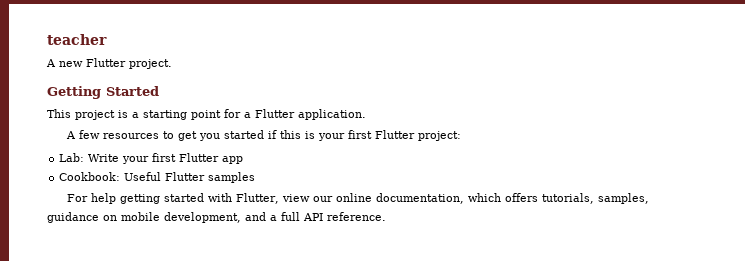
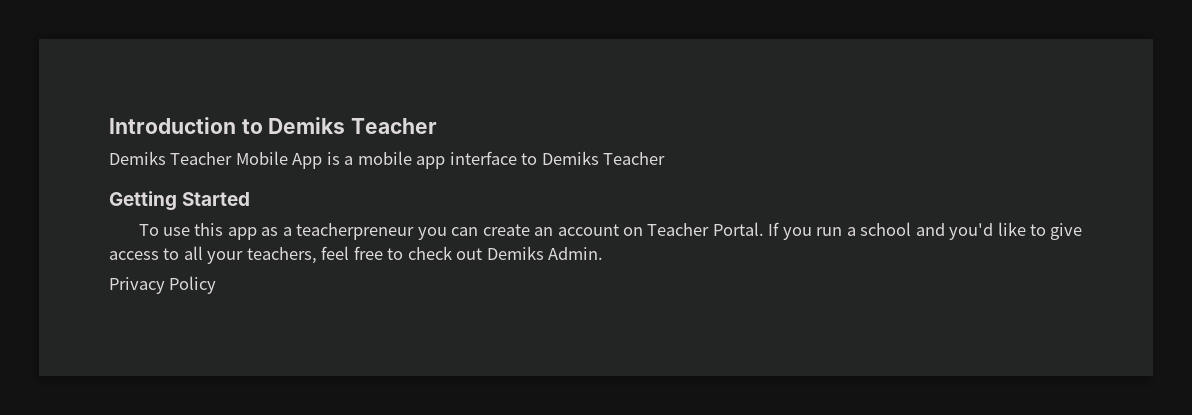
[47,34,107,45] [46,58,172,69] [47,86,159,99] [47,109,366,120] [65,130,461,141] [59,153,244,164] [59,172,256,183] [66,193,649,204] [47,212,386,223] teacher // A new Flutter project. // Getting Started // This project is a starting point for a Flutter application. // A few resources to get you started if this is your first Flutter project: // Lab: Write your first Flutter app // Cookbook: Useful Flutter samples // For help getting started with Flutter, view our online documentation, which offers tutorials, samples, guidance on mobile development, and a full API reference. -> [109,117,438,134] [109,151,666,169] [109,191,251,211] [138,222,1083,240] [109,246,604,264] [109,276,217,294] Introduction to Demiks Teacher // Demiks Teacher Mobile App is a mobile app interface to Demiks Teacher // Getting Started // To use this app as a teacherpreneur you can create an account on Teacher Portal. If you run a school and you'd like to give access to all your teachers, feel free to check out Demiks Admin. // Privacy Policy

